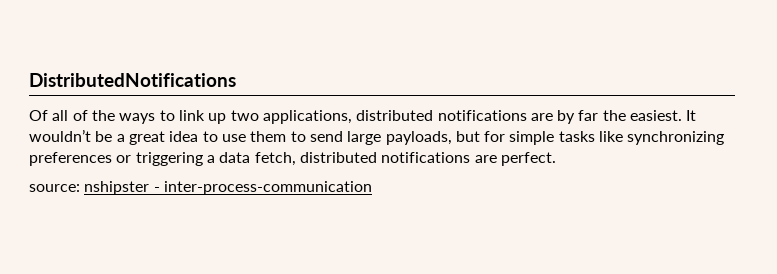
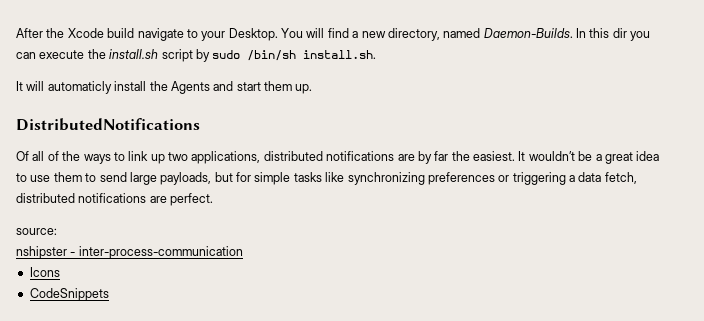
(29, 80) none -> [16,28,651,41] [16,49,377,62] [16,81,313,94] After the Xcode build navigate to your Desktop. You will find a new directory, named Daemon-Builds. In this dir you can execute the install.sh script by sudo /bin/sh install.sh. // It will automaticly install the Agents and start them up. //
(80, 188) none -> (57, 231) //
(372, 188) none -> [29,267,60,277] [29,288,109,301] // Icons // CodeSnippets

